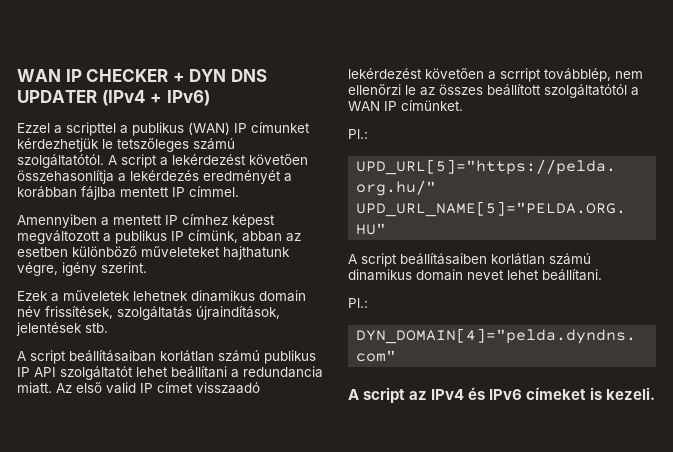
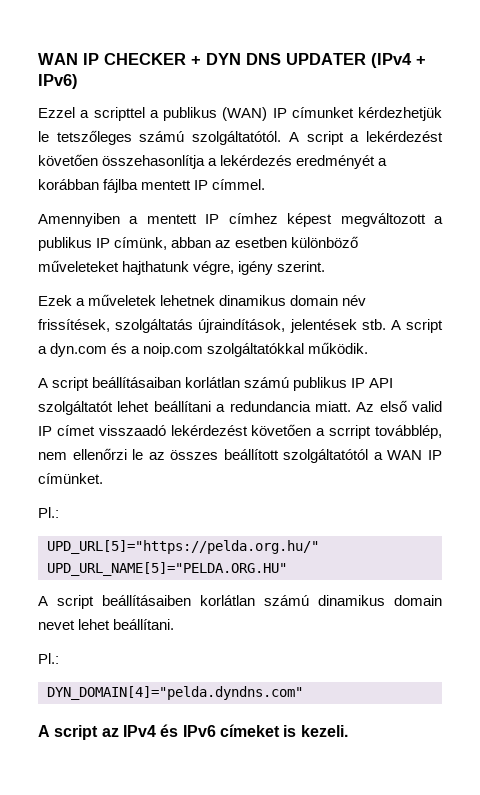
(108, 328) none -> [390,319,444,333] [38,342,369,357] A script a dyn.com és a noip.com szolgáltatókkal működik.

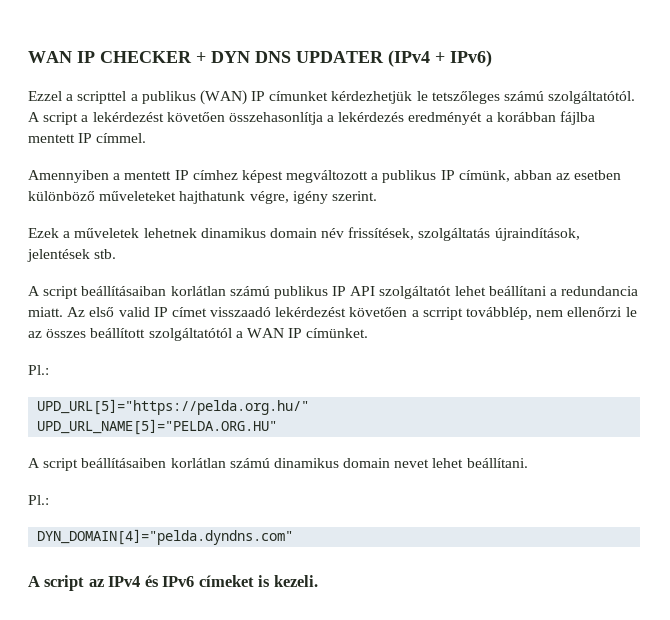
[390,319,444,333] [38,342,369,357] A script a dyn.com és a noip.com szolgáltatókkal működik. -> (117, 254) none

